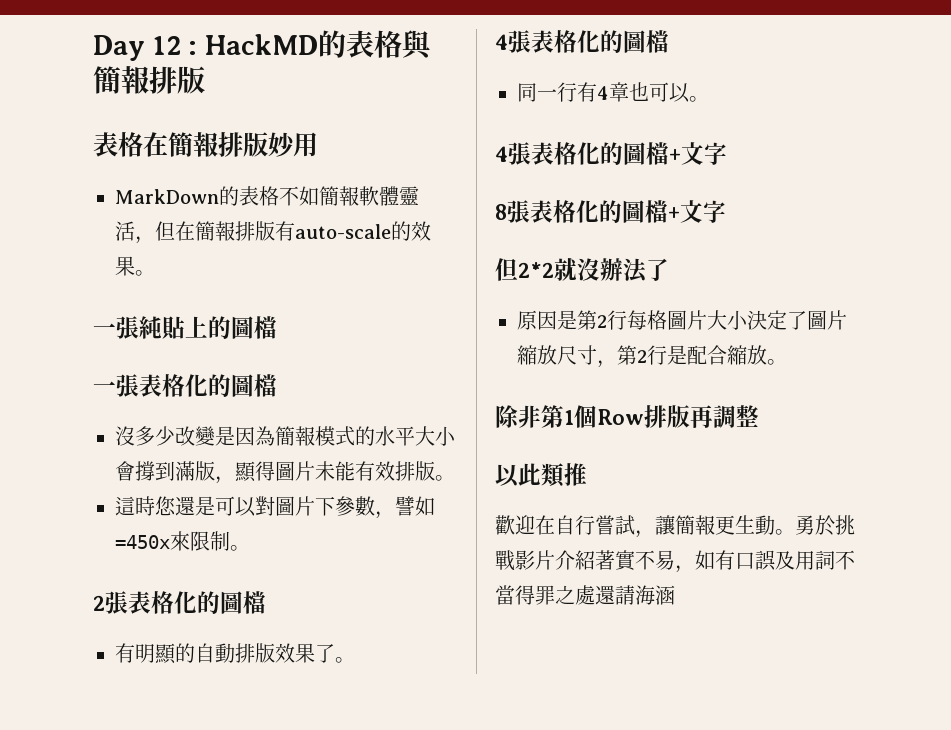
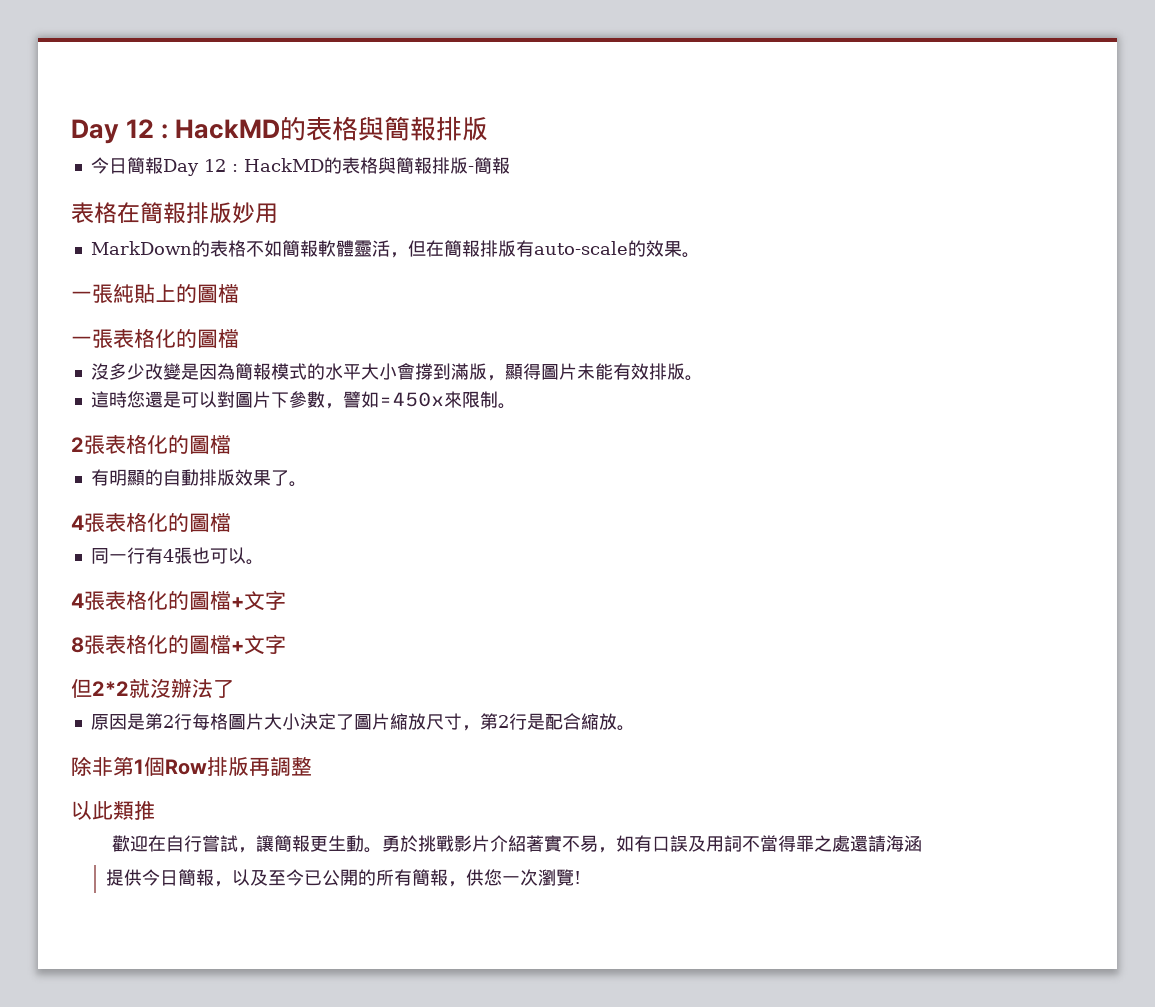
[93,30,434,61] [93,66,205,94] Day 12 : HackMD的表格與簡報排版 -> [71,116,489,144] [90,157,510,176] Day 12 : HackMD的表格與簡報排版 // 今日簡報Day 12 : HackMD的表格與簡報排版-簡報
[609,82,629,102] 章 -> [173,547,192,564] 張
(675, 595) none -> [106,869,582,887] // 提供今日簡報，以及至今已公開的所有簡報，供您一次瀏覽!

